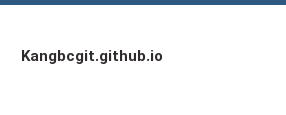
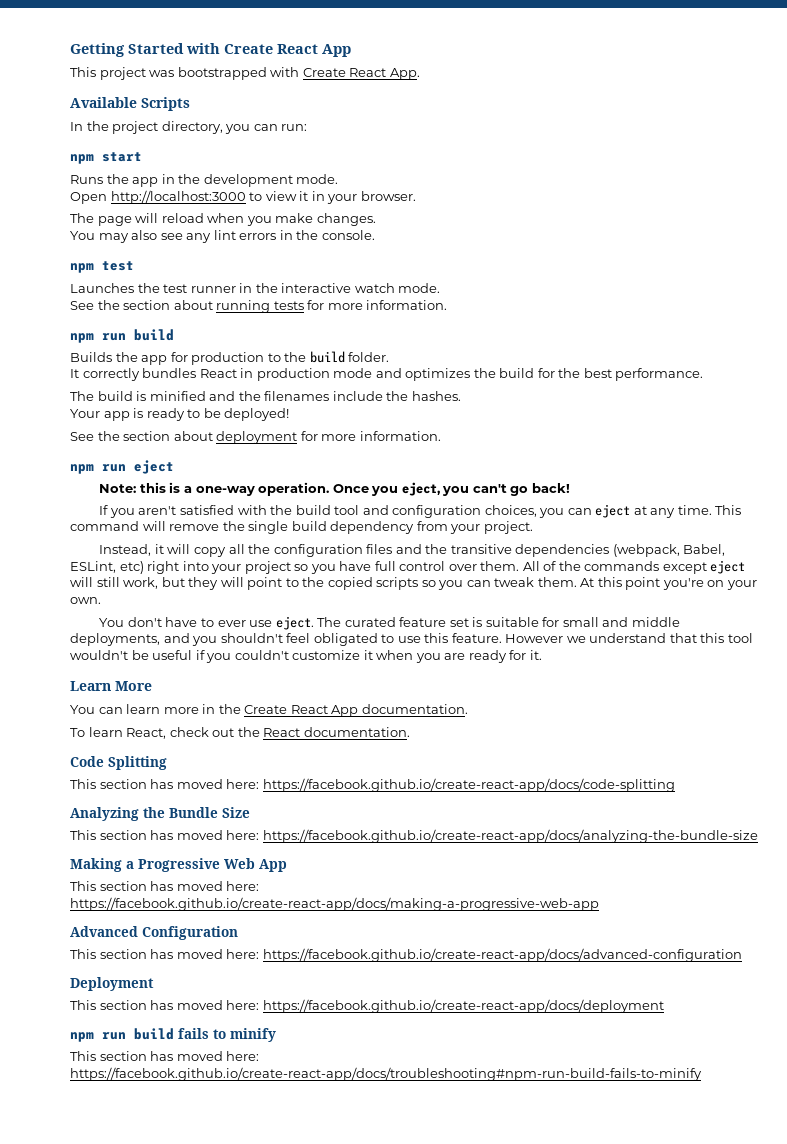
[21,50,163,64] Kangbcgit.github.io -> [70,43,351,57] [70,67,420,80] [70,97,190,111] [70,121,308,134] [70,152,142,164] [70,174,339,187] [70,190,416,204] [70,213,376,226] [70,230,375,243] [70,261,134,273] [70,283,441,293] [70,300,448,313] [70,329,174,343] [70,351,390,365] [70,368,704,381] [70,391,461,401] [70,408,290,421] [70,431,441,444] [70,460,174,474] [99,482,570,496] [99,504,742,518] [70,521,533,534] [99,544,726,557] [70,560,746,574] [70,577,757,590] [70,597,101,604] [99,616,680,630] [70,633,753,646] [70,650,542,663] [70,681,152,691] [70,704,468,717] [70,727,410,739] [70,756,167,770] [70,778,675,792] [70,807,250,821] [70,829,758,843] [70,858,287,872] [70,881,260,891] [70,897,599,911] [70,926,238,940] [70,948,742,962] [70,977,154,991] [70,999,664,1013] [70,1028,276,1042] [70,1051,260,1061] [70,1067,702,1081] Getting Started with Create React App // This project was bootstrapped with Create React App. // Available Scripts // In the project directory, you can run: // npm start // Runs the app in the development mode. // Open http://localhost:3000 to view it in your browser. // The page will reload when you make changes. // You may also see any lint errors in the console. // npm test // Launches the test runner in the interactive watch mode. // See the section about running tests for more information. // npm run build // Builds the app for production to the build folder. // It correctly bundles React in production mode and optimizes the build for the best performance. // The build is minified and the filenames include the hashes. // Your app is ready to be deployed! // See the section about deployment for more information. // npm run eject // Note: this is a one-way operation. Once you eject, you can't go back! // If you aren't satisfied with the build tool and configuration choices, you can eject at any time. This command will remove the single build dependency from your project. // Instead, it will copy all the configuration files and the transitive dependencies (webpack, Babel, ESLint, etc) right into your project so you have full control over them. All of the commands except eject will still work, but they will point to the copied scripts so you can tweak them. At this point you're on your own. // You don't have to ever use eject. The curated feature set is suitable for small and middle deployments, and you shouldn't feel obligated to use this feature. However we understand that this tool wouldn't be useful if you couldn't customize it when you are ready for it. // Learn More // You can learn more in the Create React App documentation. // To learn React, check out the React documentation. // Code Splitting // This section has moved here: https://facebook.github.io/create-react-app/docs/code-splitting // Analyzing the Bundle Size // This section has moved here: https://facebook.github.io/create-react-app/docs/analyzing-the-bundle-size // Making a Progressive Web App // This section has moved here: https://facebook.github.io/create-react-app/docs/making-a-progressive-web-app // Advanced Configuration // This section has moved here: https://facebook.github.io/create-react-app/docs/advanced-configuration // Deployment // This section has moved here: https://facebook.github.io/create-react-app/docs/deployment // npm run build fails to minify // This section has moved here: https://facebook.github.io/create-react-app/docs/troubleshooting#npm-run-build-fails-to-minify

